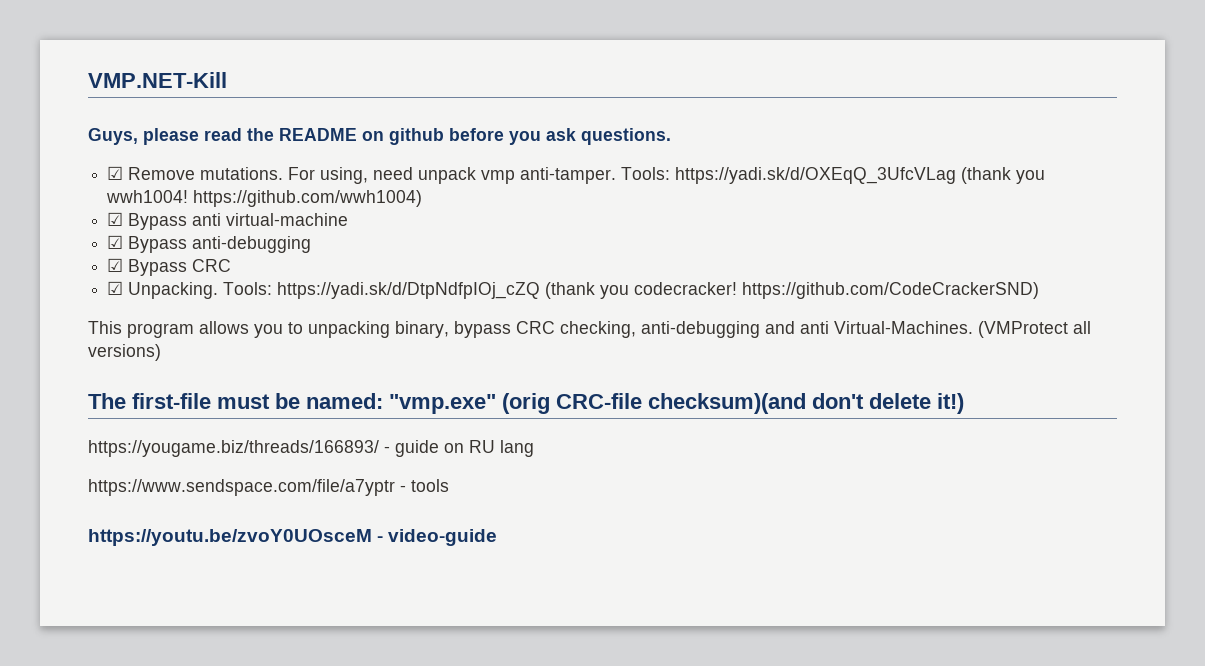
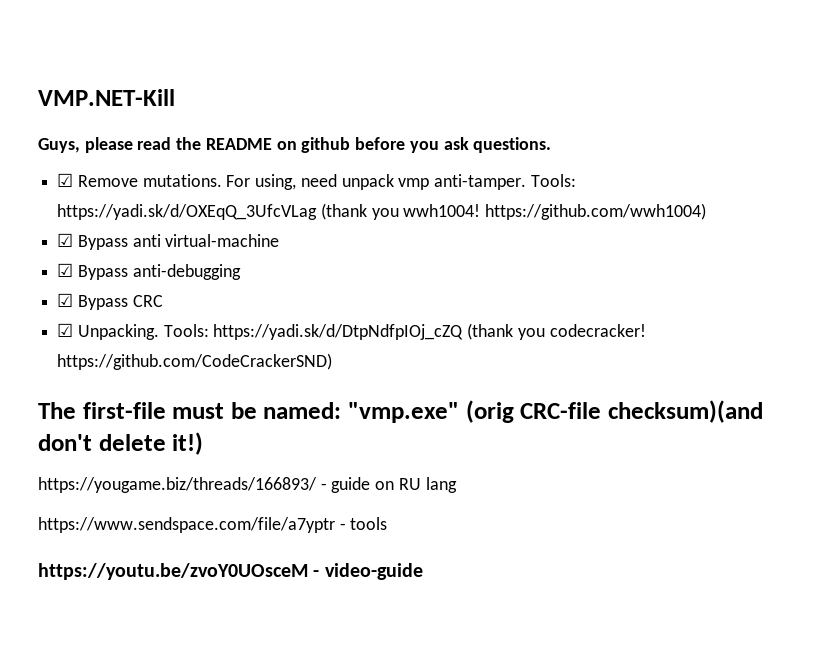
[88,321,1091,338] [88,344,161,361] // This program allows you to unpacking binary, bypass CRC checking, anti-debugging and anti Virtual-Machines. (VMProtect all versions) -> (333, 361) none

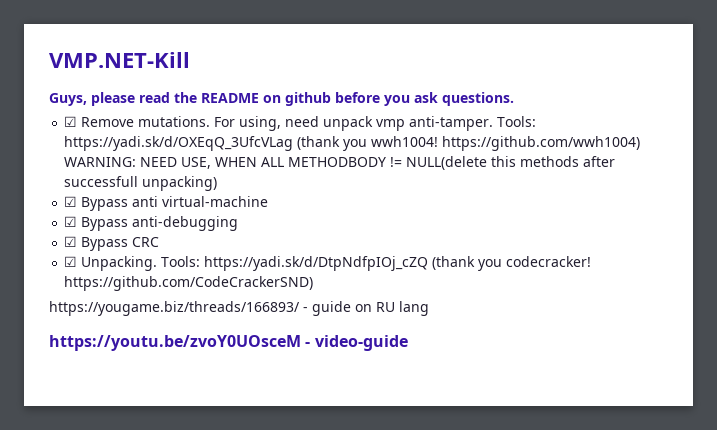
(707, 211) none -> [64,156,616,170] [64,176,218,191] WARNING: NEED USE, WHEN ALL METHODBODY != NULL(delete this methods after successfull unpacking)
[38,400,763,423] [38,432,204,455] // The first-file must be named: "vmp.exe" (orig CRC-file checksum)(and don't delete it!) -> (314, 283) none
[38,517,388,533] // https://www.sendspace.com/file/a7yptr - tools -> (429, 308) none

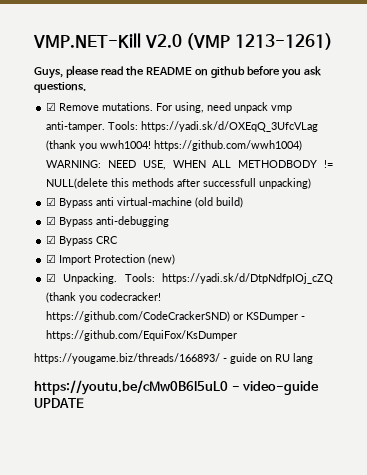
(190, 60) none -> [144,33,333,50] V2.0 (VMP 1213-1261)
(269, 201) none -> [195,197,244,208] (old build)
(160, 242) none -> [46,254,176,265] // ☑ Import Protection (new)
(314, 283) none -> [233,312,306,322] [46,330,238,341] or KSDumper - https://github.com/EquiFox/KsDumper
[49,335,301,351] https://youtu.be/zvoY0UOsceM -> [34,380,228,395] https://youtu.be/cMw0B6I5uL0
(408, 343) none -> [34,398,84,408] UPDATE

